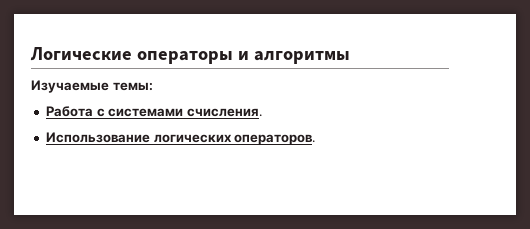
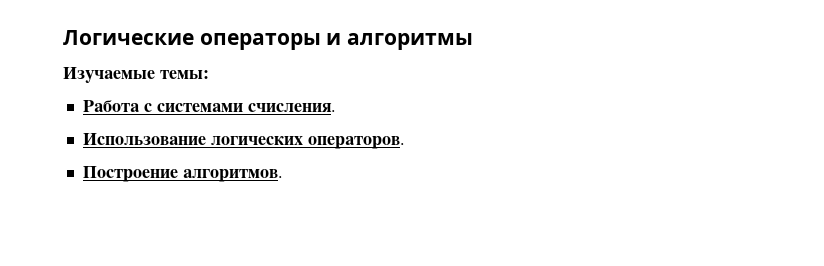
(316, 139) none -> [82,166,283,182] // Построение алгоритмов.

